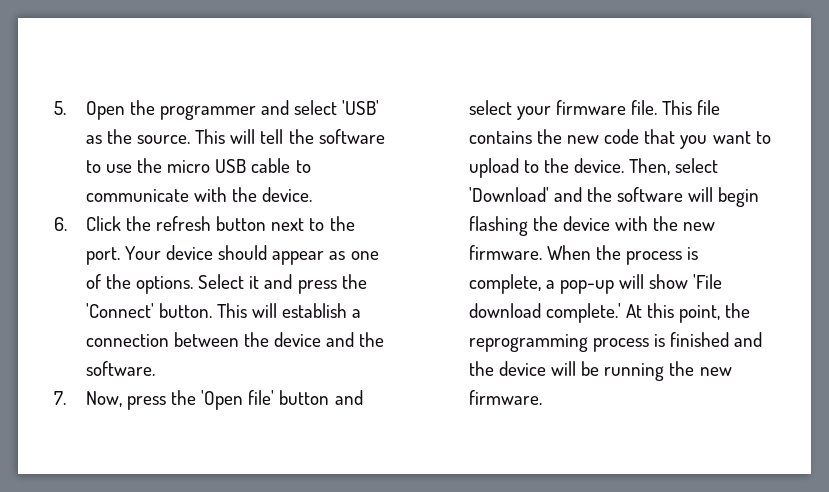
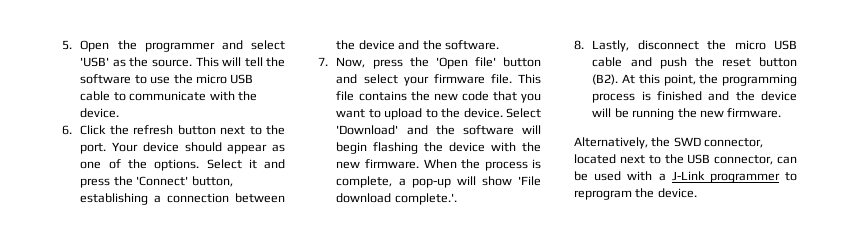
[158,303,348,318] button. This will establish -> [191,176,233,187] [80,193,149,205] button, establishing
[629,158,719,175] Then, select -> [506,108,541,118] Select
[545,303,621,323] complete.' -> [394,193,457,205] [574,40,797,52] [592,57,797,69] [592,74,619,85] complete.'. // 8. Lastly, disconnect the micro USB cable and push the reset button (B2).
[468,334,588,352] reprogramming -> [722,74,797,86] programming
(542, 397) none -> [574,137,764,149] [574,154,797,165] [574,171,797,183] [574,188,697,200] // Alternatively, the SWD connector, located next to the USB connector, can be used with a J-Link programmer to reprogram the device.

